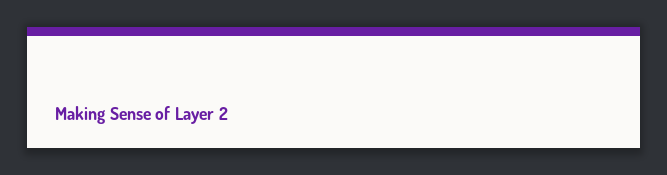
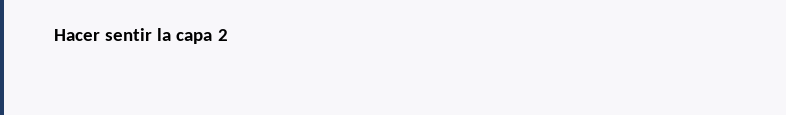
[55,106,215,124] Making Sense of Layer -> [54,28,213,44] Hacer sentir la capa

